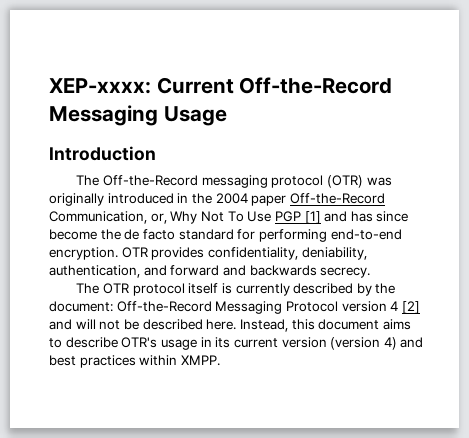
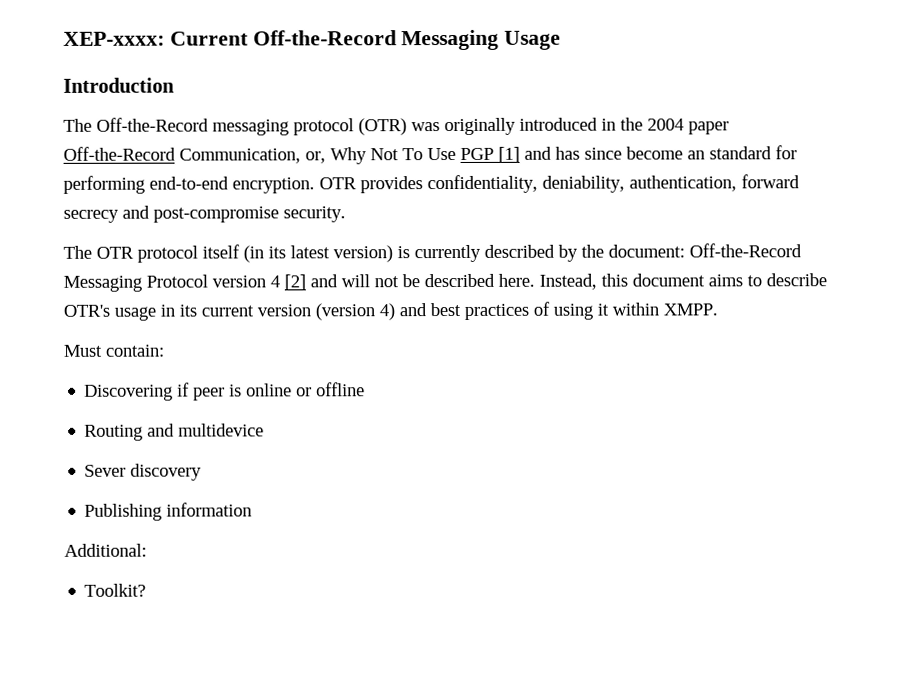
[100,229,175,240] the de facto -> [687,150,705,160] an
[143,265,371,278] and forward and backwards secrecy. -> [741,174,800,189] [63,205,346,223] forward secrecy and post-compromise security.
(219, 288) none -> [243,245,393,263] (in its latest version)
(136, 361) none -> [533,301,609,320] of using it
(220, 360) none -> [63,344,165,357] [84,382,366,401] [84,423,265,441] [84,463,203,481] [84,502,253,521] [64,543,147,557] [84,583,147,597] // Must contain: // Discovering if peer is online or offline // Routing and multidevice // Sever discovery // Publishing information // Additional: // Toolkit?

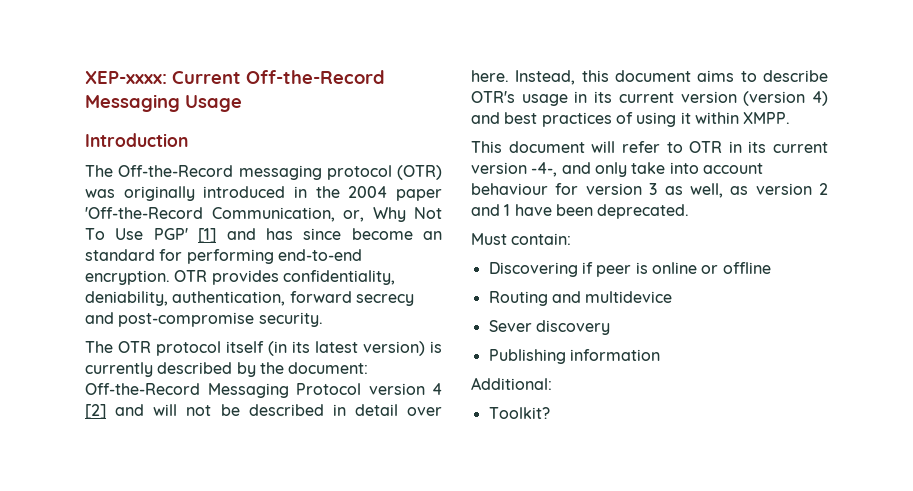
[63,146,176,161] Off-the-Record -> [85,207,203,219] 'Off-the-Record
[460,147,494,160] PGP -> [153,228,188,240] PGP'
(495, 280) none -> [332,404,442,416] in detail over
(718, 309) none -> [471,141,828,153] [471,162,763,177] [471,183,828,198] [471,204,690,219] // This document will refer to OTR in its current version -4-, and only take into account behaviour for version 3 as well, as version 2 and 1 have been deprecated.

